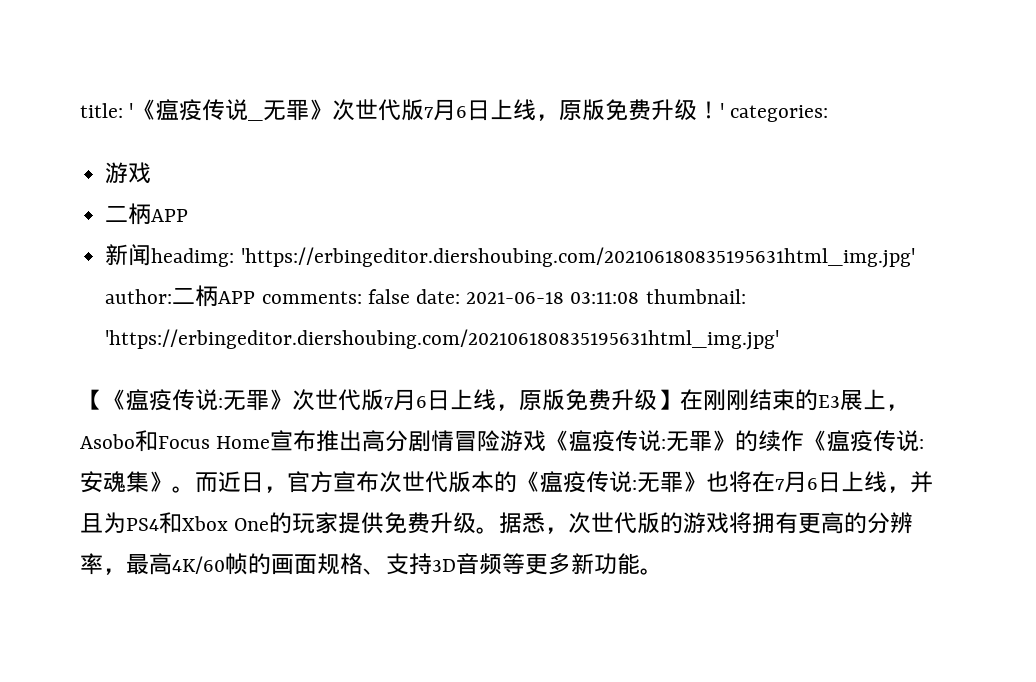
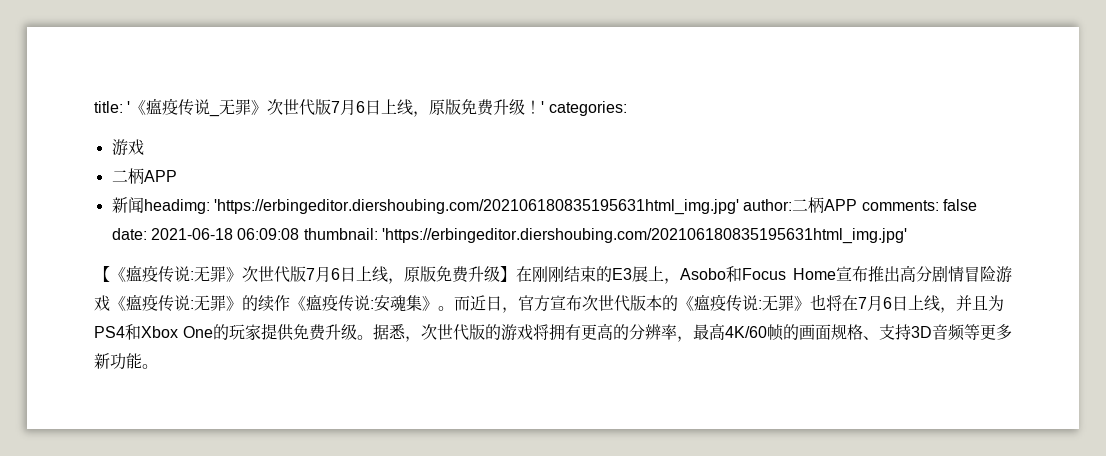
[570,292,640,304] 03:11:08 -> [237,228,300,240] 06:09:08

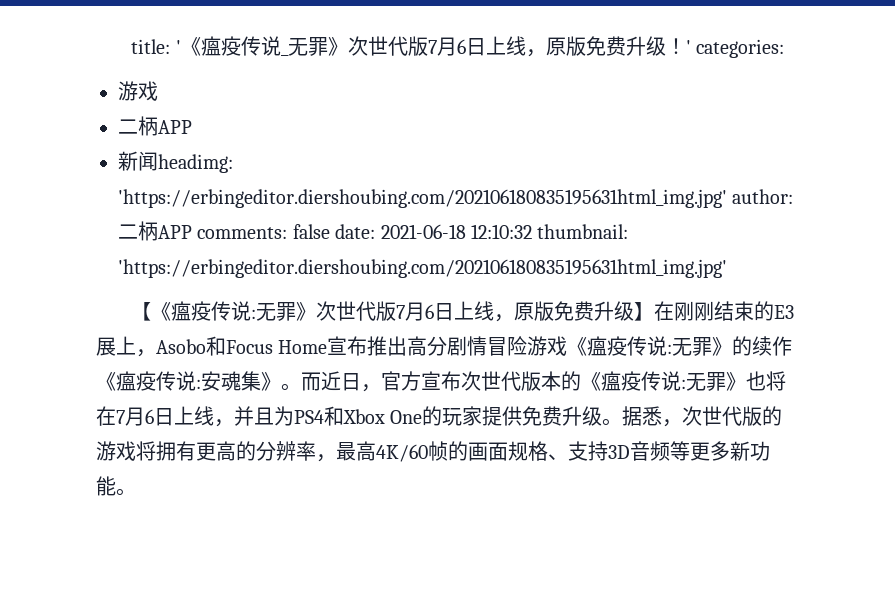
[237,228,300,240] 06:09:08 -> [471,224,532,239] 12:10:32

